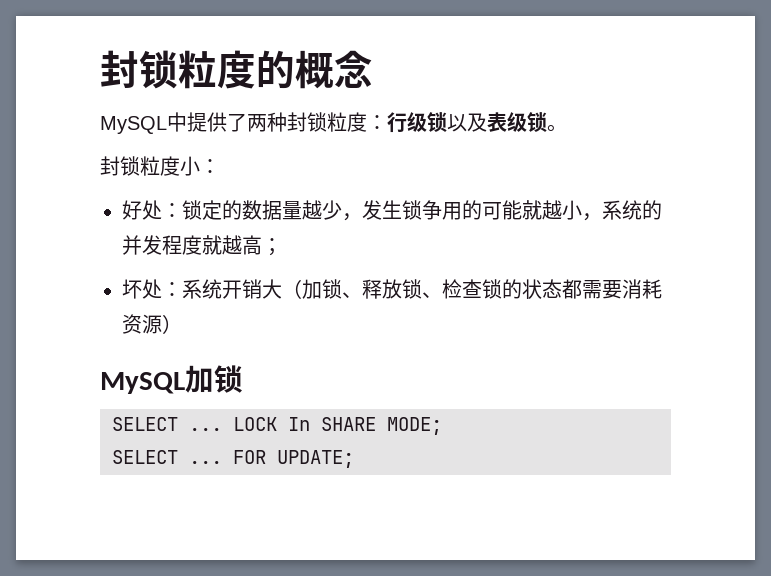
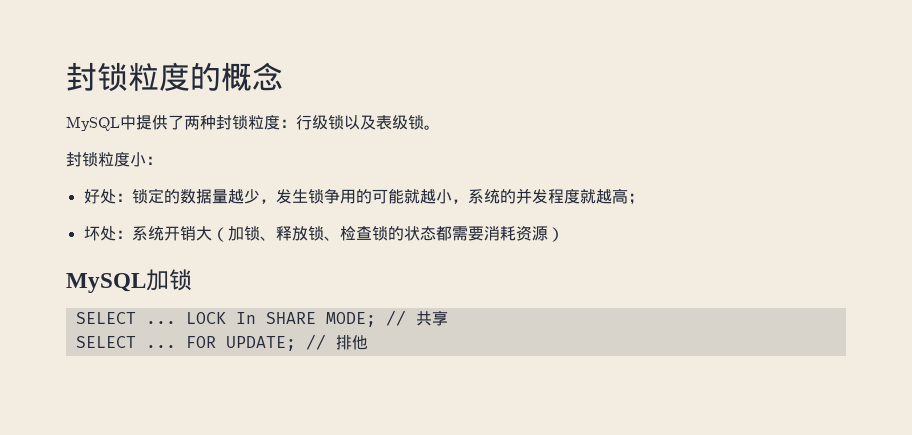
(442, 426) none -> [385,310,448,326] // 共享
(354, 459) none -> [305,334,368,350] // 排他

